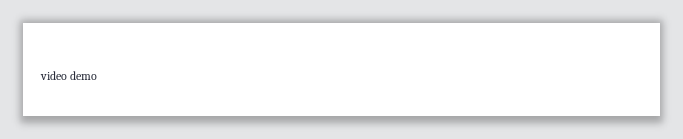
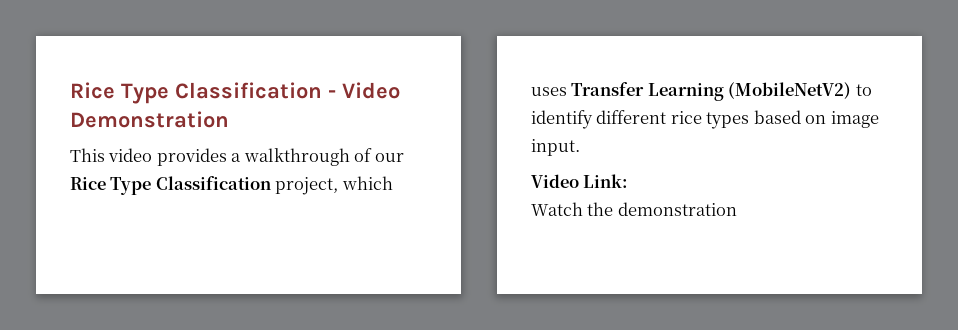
[40,71,98,80] video demo -> [70,82,400,104] [70,111,229,128] [70,148,404,166] [70,176,393,195] [531,82,872,101] [531,110,879,129] [531,139,580,156] [531,174,629,188] [531,202,737,216] Rice Type Classification - Video Demonstration // This video provides a walkthrough of our Rice Type Classification project, which uses Transfer Learning (MobileNetV2) to identify different rice types based on image input. // Video Link: // Watch the demonstration

